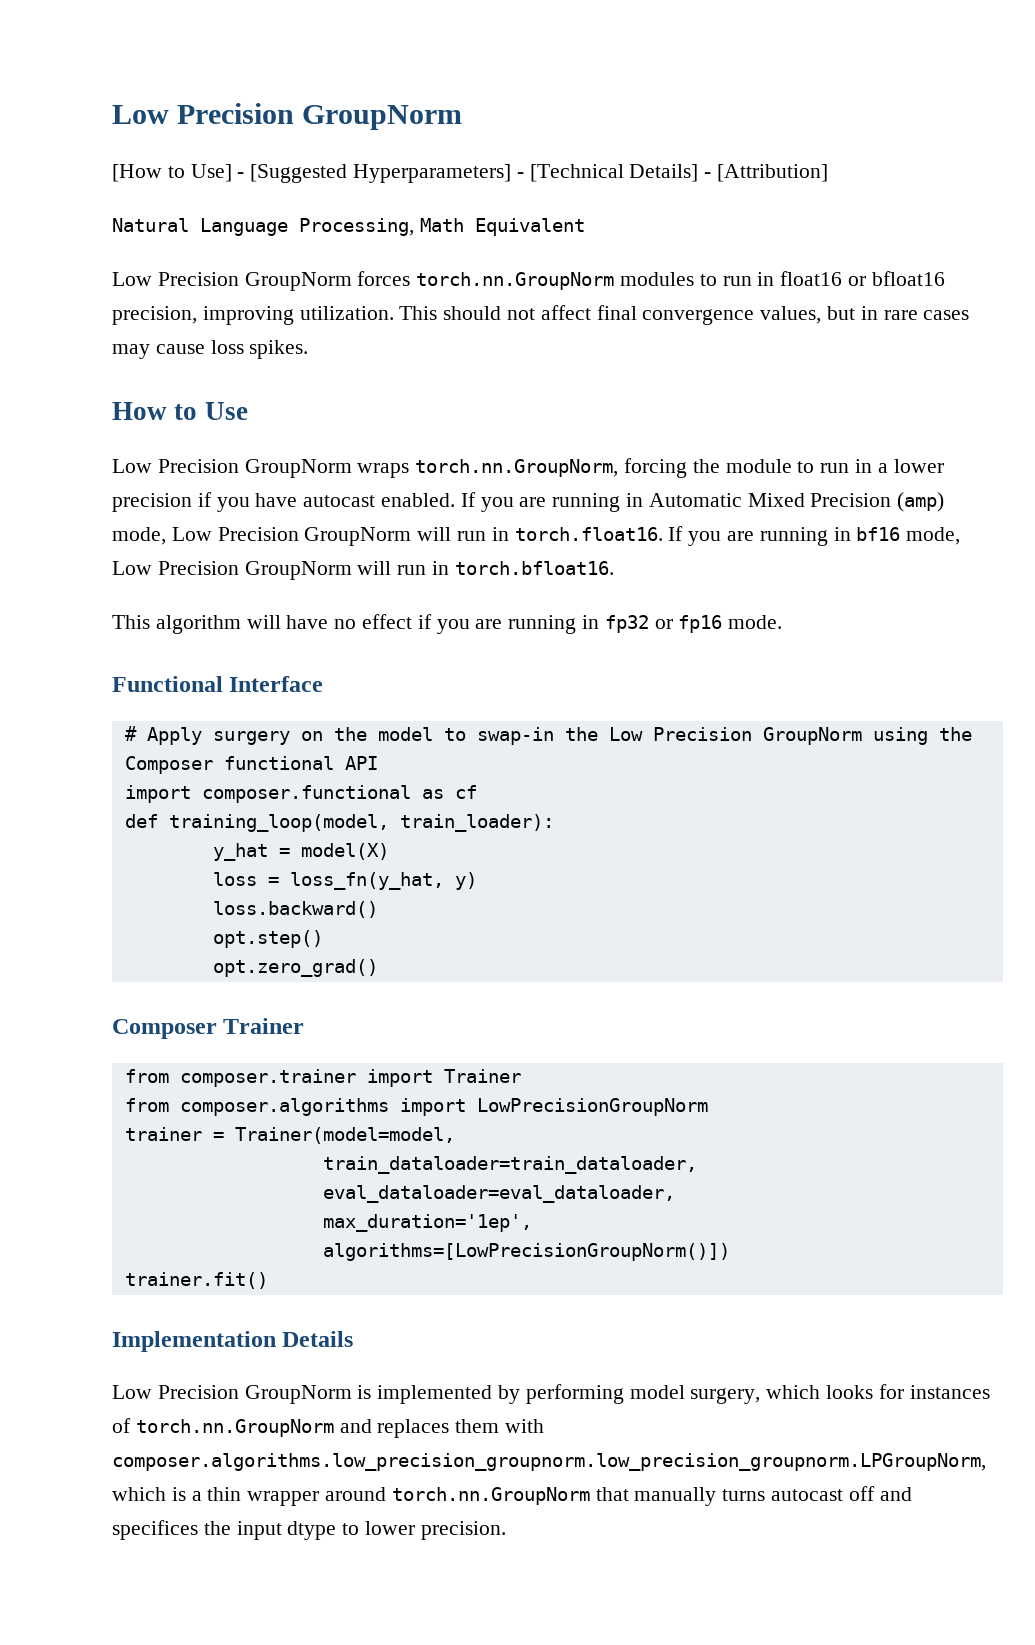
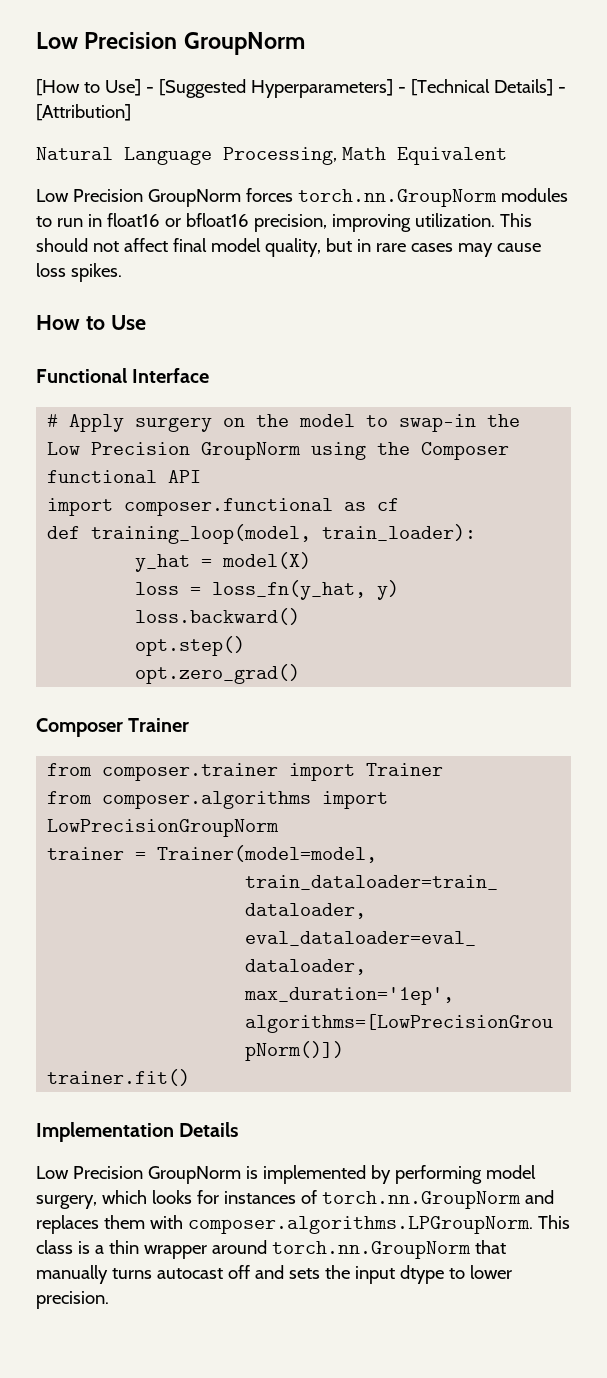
[642,306,822,325] convergence values, -> [210,238,321,257] model quality,
[112,458,944,478] [112,492,945,512] [112,526,961,546] [112,561,614,580] [112,614,783,634] // Low Precision GroupNorm wraps torch.nn.GroupNorm, forcing the module to run in a lower precision if you have autocast enabled. If you are running in Automatic Mixed Precision (amp) mode, Low Precision GroupNorm will run in torch.float16. If you are running in bf16 mode, Low Precision GroupNorm will run in torch.bfloat16. // This algorithm will have no effect if you are running in fp32 or fp16 mode. -> (146, 322) none
[112,1453,986,1471] [112,1487,166,1501] composer.algorithms.low_precision_groupnorm.low_precision_groupnorm.LPGroupNorm, which -> [187,1215,570,1234] [36,1240,73,1254] composer.algorithms.LPGroupNorm. This class
[112,1520,198,1540] specifices -> [288,1268,320,1279] sets

